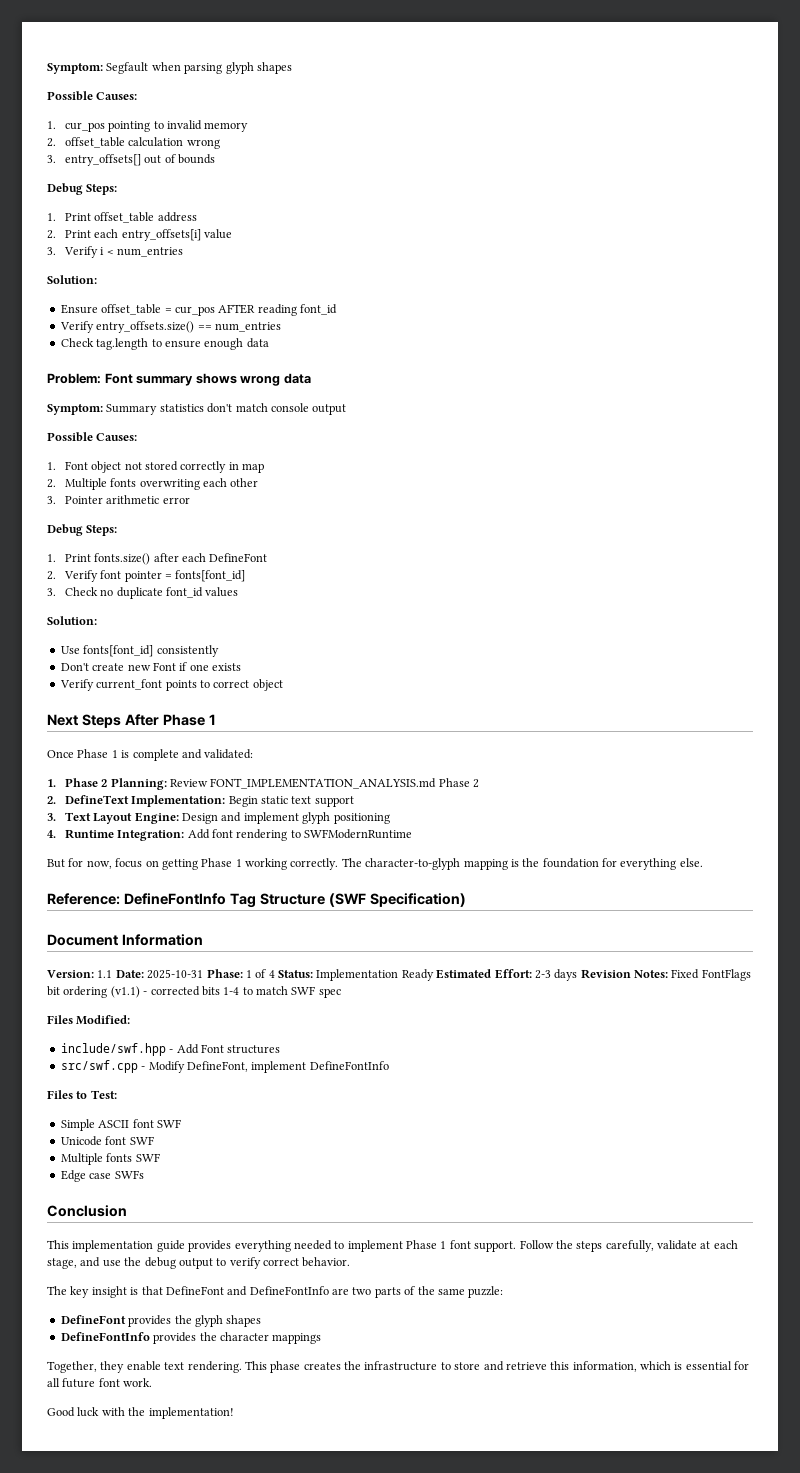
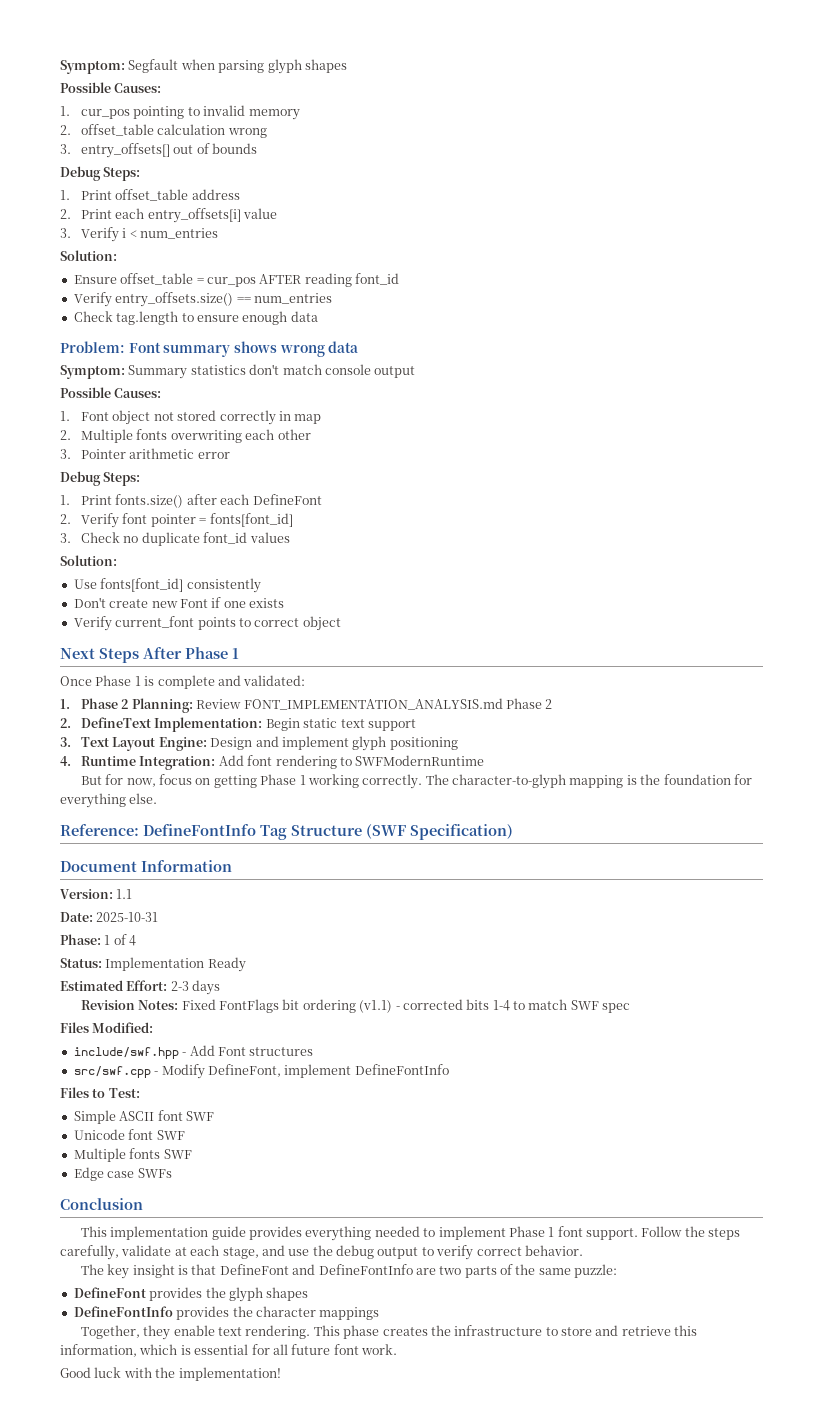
(113, 974) none -> (133, 894) //
(204, 974) none -> (159, 917) //
(275, 974) none -> (137, 940) //
(434, 975) none -> (246, 964) //
(578, 975) none -> (221, 987) //

